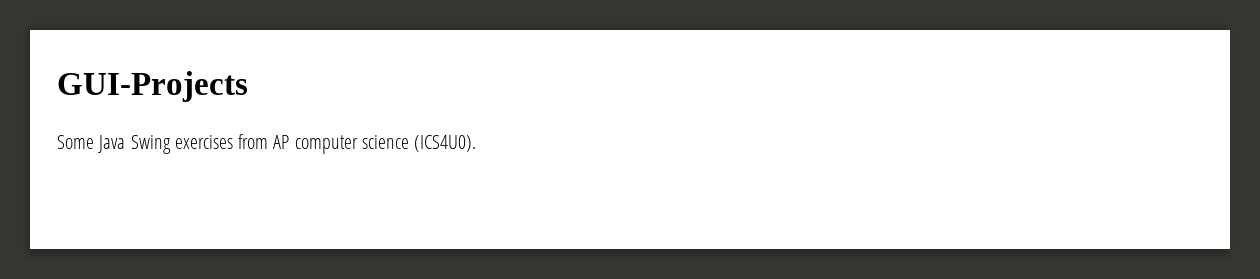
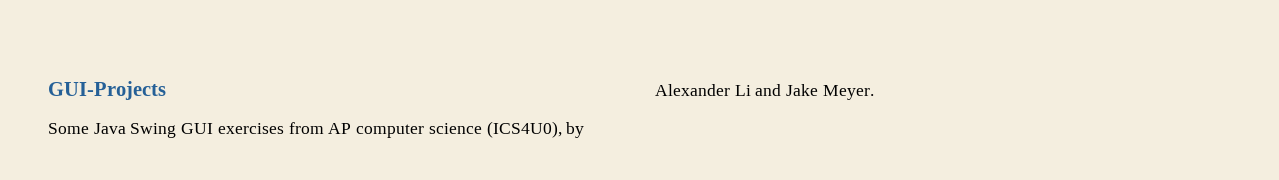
(171, 144) none -> [181,123,214,134] GUI
[414,135,477,152] (ICS4U0). -> [486,121,585,138] [655,84,874,100] (ICS4U0), by Alexander Li and Jake Meyer.

